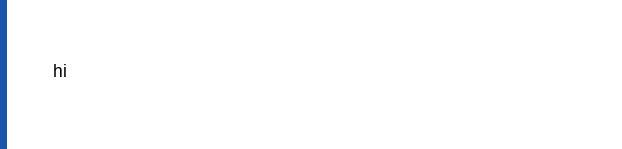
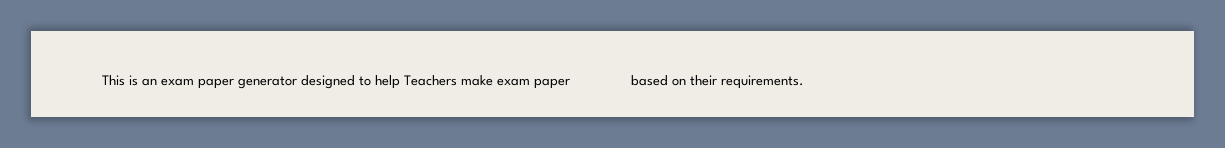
[53,64,67,77] hi -> [102,75,804,89] This is an exam paper generator designed to help Teachers make exam paper based on their requirements.

